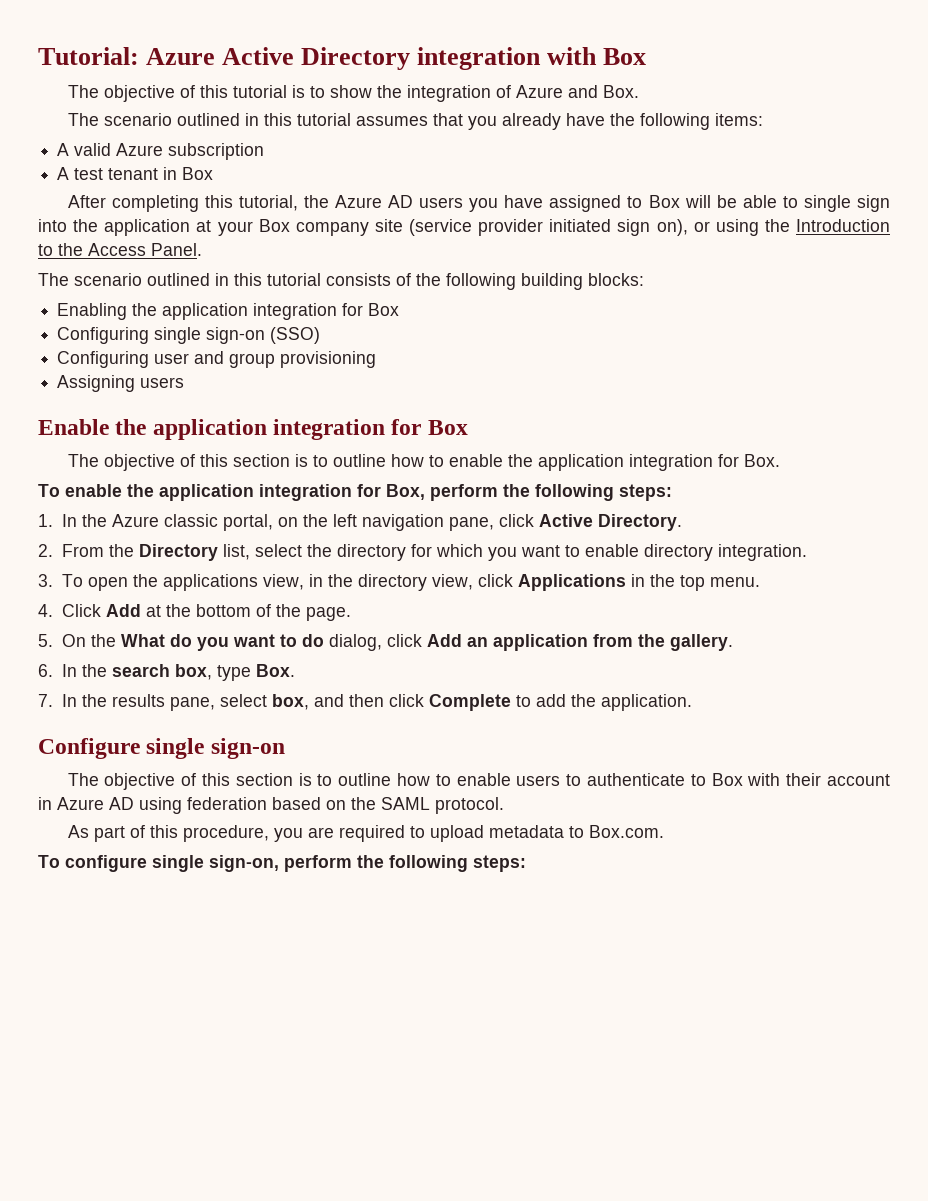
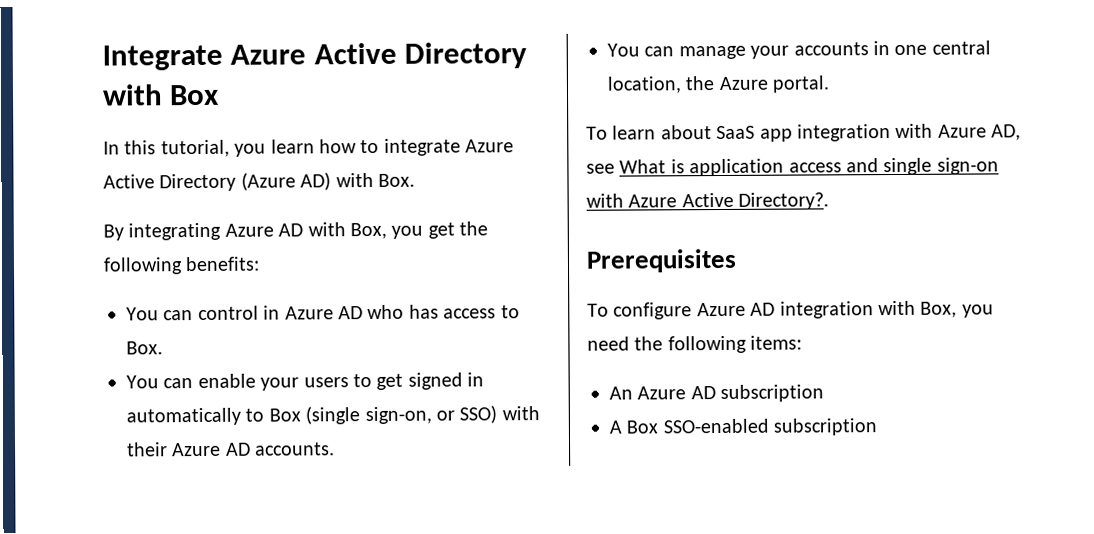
[38,47,542,70] Tutorial: Azure Active Directory integration -> [102,42,528,71] Integrate Azure Active Directory
[67,85,639,102] [67,113,605,130] The objective of this tutorial is to show the integration of Azure and Box. // The scenario outlined in this tutorial assumes that you already have -> [103,138,515,158] [103,172,415,192] [103,221,489,241] [103,256,261,275] [126,304,520,321] [126,341,163,355] [126,372,485,391] [126,405,540,426] [127,442,336,457] [607,40,991,60] [607,75,830,94] [586,123,1022,142] [586,157,999,177] [586,192,830,210] [586,248,737,273] [587,300,994,320] [587,336,630,351] In this tutorial, you learn how to integrate Azure Active Directory (Azure AD) with Box. // By integrating Azure AD with Box, you get the following benefits: // You can control in Azure AD who has access to Box. // You can enable your users to get signed in automatically to Box (single sign-on, or SSO) with their Azure AD accounts. // You can manage your accounts in one central location, the Azure portal. // To learn about SaaS app integration with Azure AD, see What is application access and single sign-on with Azure Active Directory?. // Prerequisites // To configure Azure AD integration with Box, you need
[57,143,164,156] A valid Azure -> [609,386,716,400] An Azure AD
[74,167,214,180] [67,195,891,212] [38,219,890,236] [38,243,202,256] [38,273,644,290] [57,303,400,320] [57,327,321,344] [57,351,377,368] [57,375,185,392] [38,419,468,440] [67,454,780,471] [38,484,672,501] [38,514,682,531] [38,544,807,561] [38,574,760,591] [38,604,351,621] [38,634,733,651] [38,664,295,681] [38,694,692,711] [38,738,285,759] [67,773,890,790] [38,797,504,814] [67,825,664,842] [38,855,526,872] test tenant in Box // After completing this tutorial, the Azure AD users you have assigned to Box will be able to single sign into the application at your Box company site (service provider initiated sign on), or using the Introduction to the Access Panel. // The scenario outlined in this tutorial consists of the following building blocks: // Enabling the application integration for Box // Configuring single sign-on (SSO) // Configuring user and group provisioning // Assigning users // Enable the application integration for Box // The objective of this section is to outline how to enable the application integration for Box. // To enable the application integration for Box, perform the following steps: // 1. In the Azure classic portal, on the left navigation pane, click Active Directory. // 2. From the Directory list, select the directory for which you want to enable directory integration. // 3. To open the applications view, in the directory view, click Applications in the top menu. // 4. Click Add at the bottom of the page. // 5. On the What do you want to do dialog, click Add an application from the gallery. // 6. In the search box, type Box. // 7. In the results pane, select box, and then click Complete to add the application. // Configure single sign-on // The objective of this section is to outline how to enable users to authenticate to Box with their account in Azure AD using federation based on the SAML protocol. // As part of this procedure, you are required to upload metadata to Box.com. // To configure single sign-on, perform the following steps: -> [626,418,878,436] Box SSO-enabled subscription

